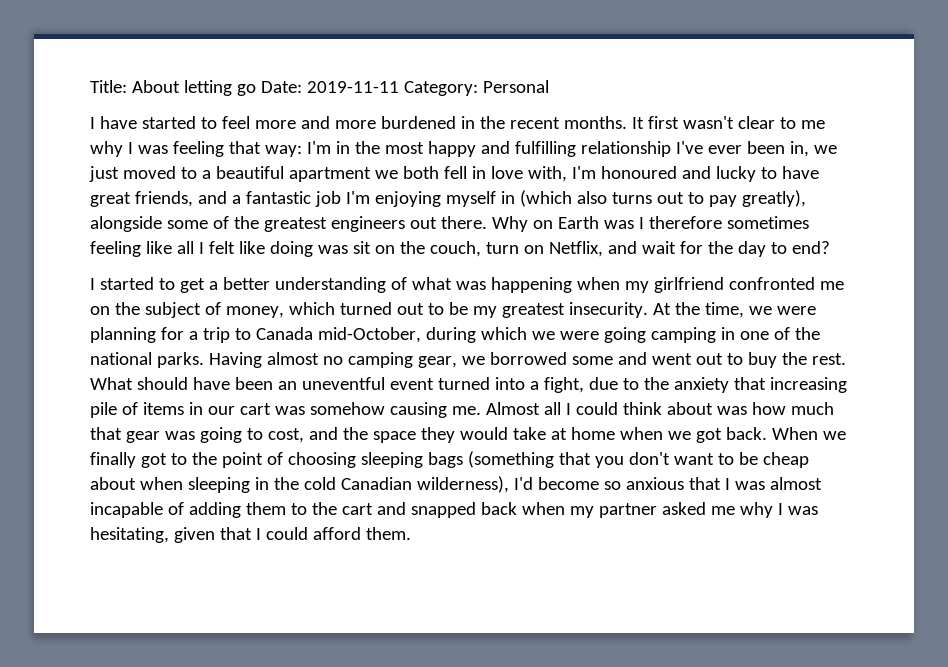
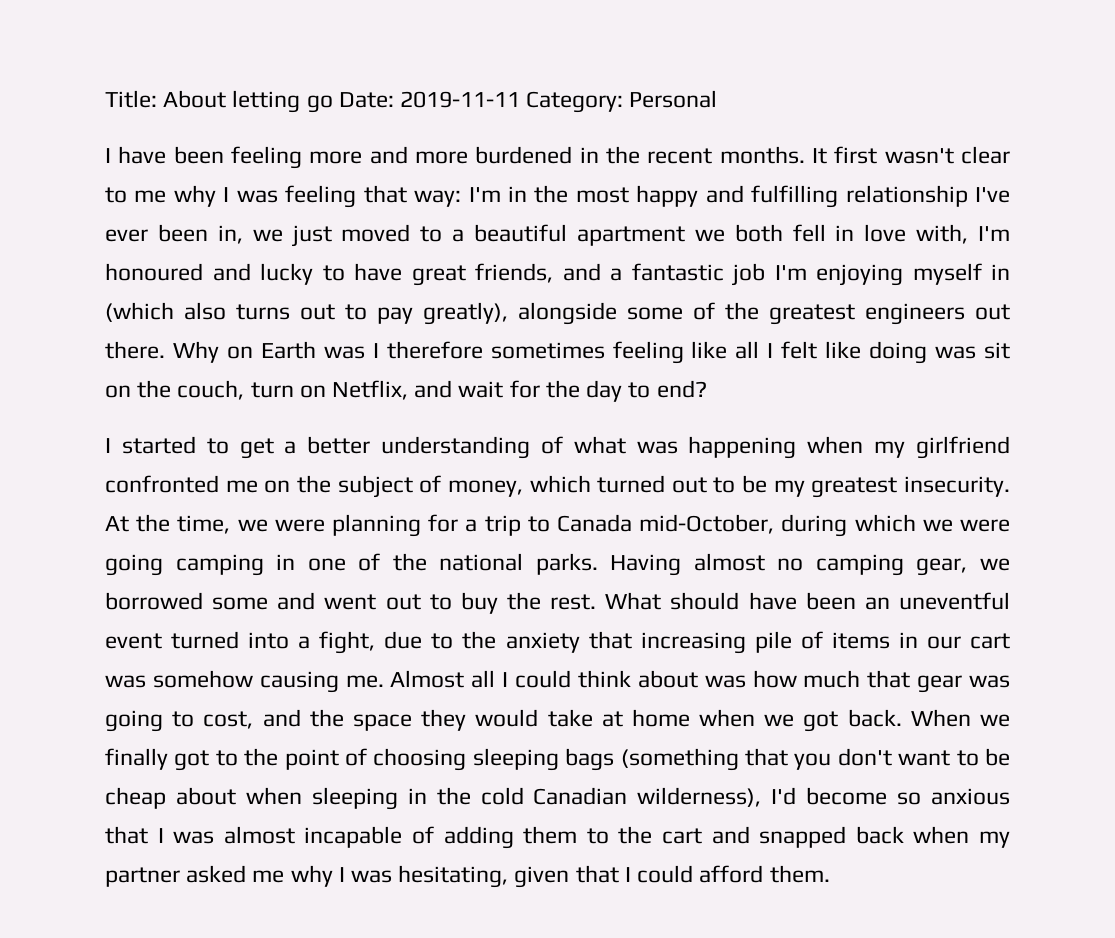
[141,116,250,129] started to feel -> [173,146,302,169] been feeling

